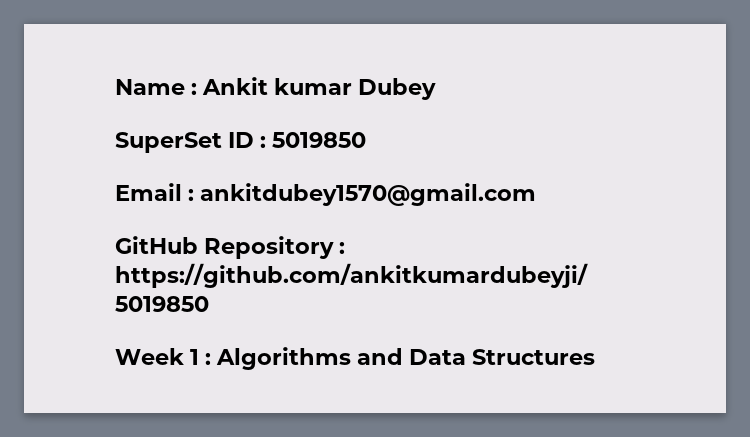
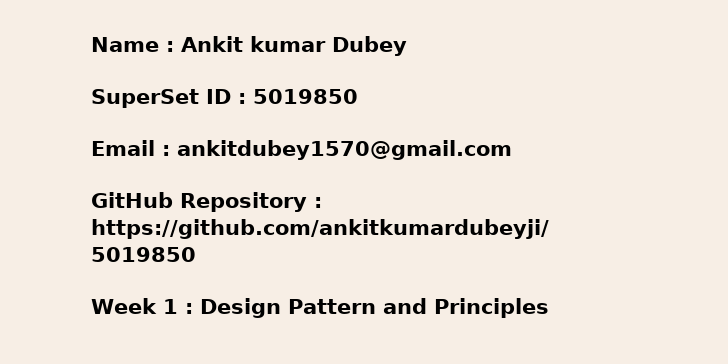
[216,347,596,370] Algorithms and Data Structures -> [199,298,549,318] Design Pattern and Principles

